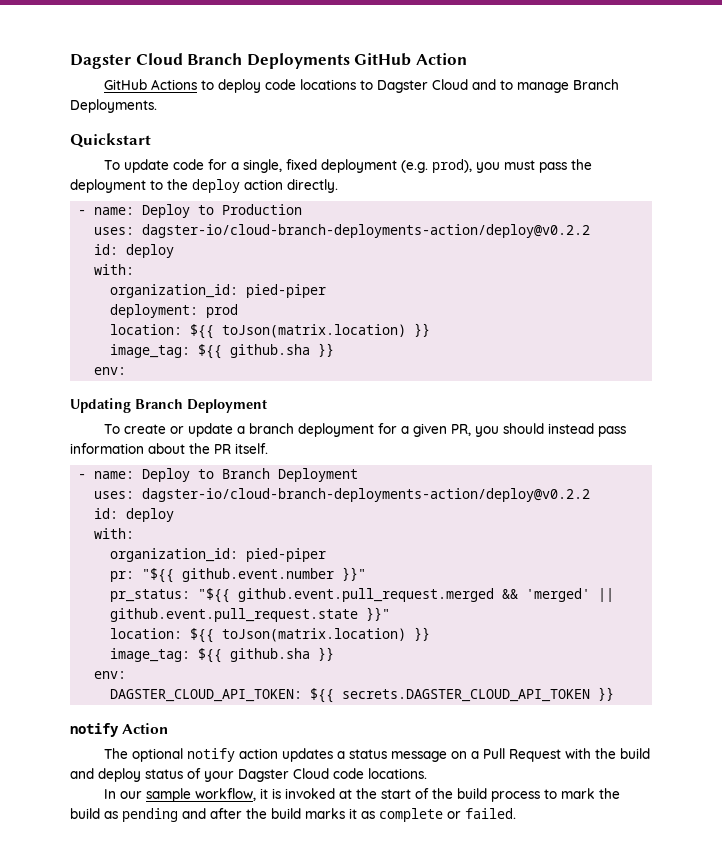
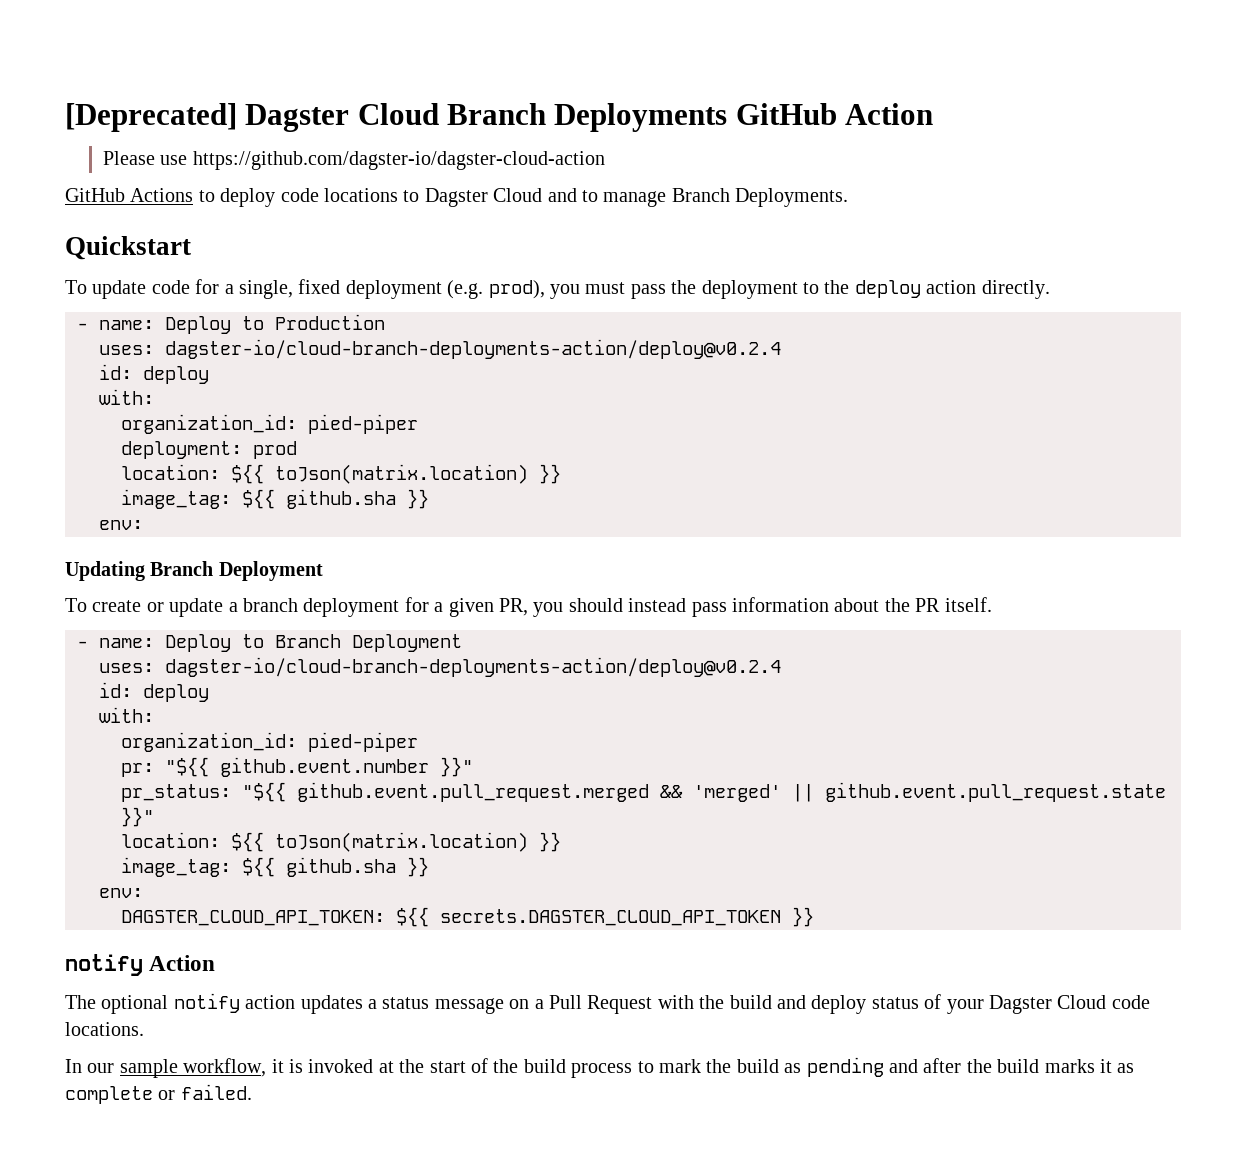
(70, 61) none -> [65,103,237,132] [Deprecated]
(467, 59) none -> [102,151,605,170] // Please use https://github.com/dagster-io/dagster-cloud-action
[142,224,591,238] dagster-io/cloud-branch-deployments-action/deploy@v0.2.2 -> [165,339,781,359] dagster-io/cloud-branch-deployments-action/deploy@v0.2.4
[142,488,591,502] dagster-io/cloud-branch-deployments-action/deploy@v0.2.2 -> [165,657,781,677] dagster-io/cloud-branch-deployments-action/deploy@v0.2.4

